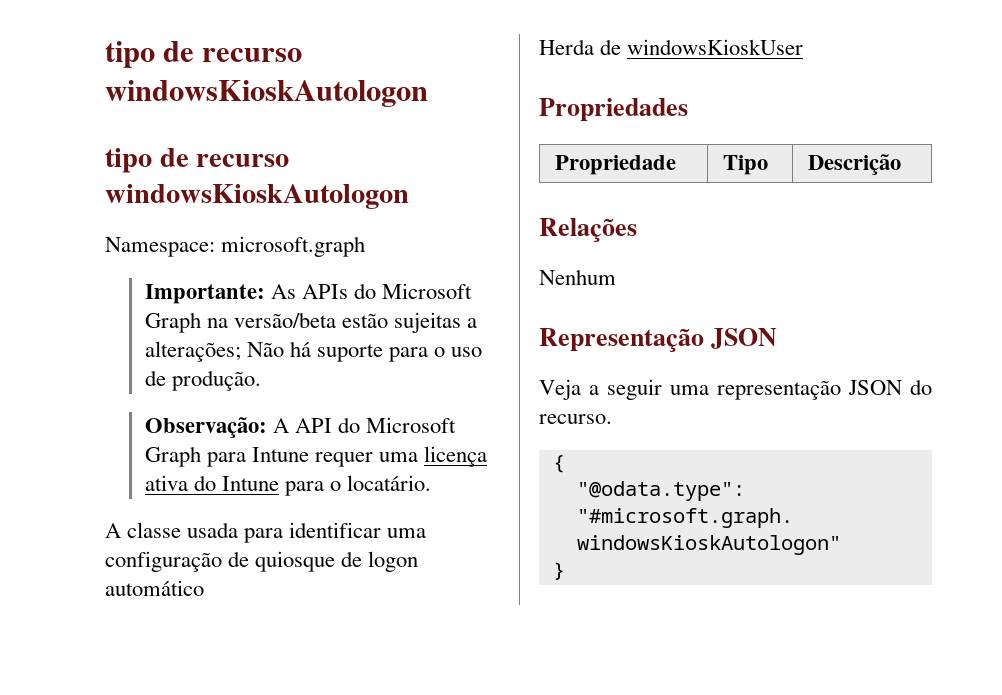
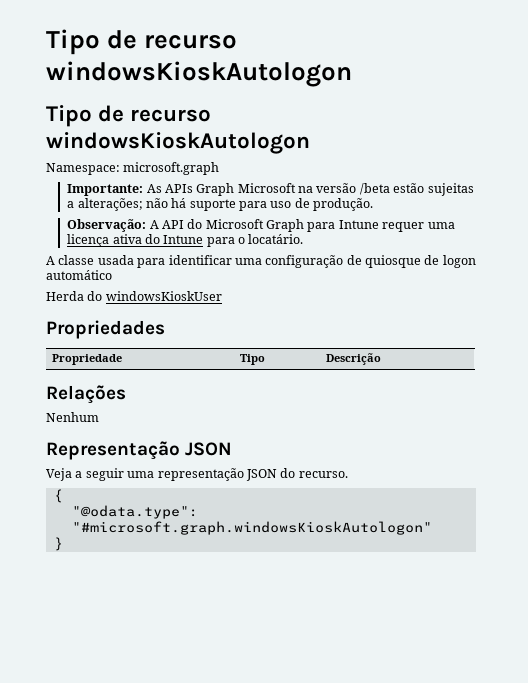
[105,41,303,68] [105,80,428,107] [105,148,152,173] tipo de recurso windowsKioskAutologon // tipo -> [46,29,238,55] [46,61,352,87] [46,105,92,127] Tipo de recurso windowsKioskAutologon // Tipo
[354,283,473,299] [144,312,336,333] do Microsoft Graph na versão/beta -> [196,183,390,196] Graph Microsoft na versão /beta
[246,342,284,357] Não -> [145,198,168,208] não
[434,347,446,357] o -> (268, 206) none
[600,39,622,55] de -> [87,291,103,301] do

